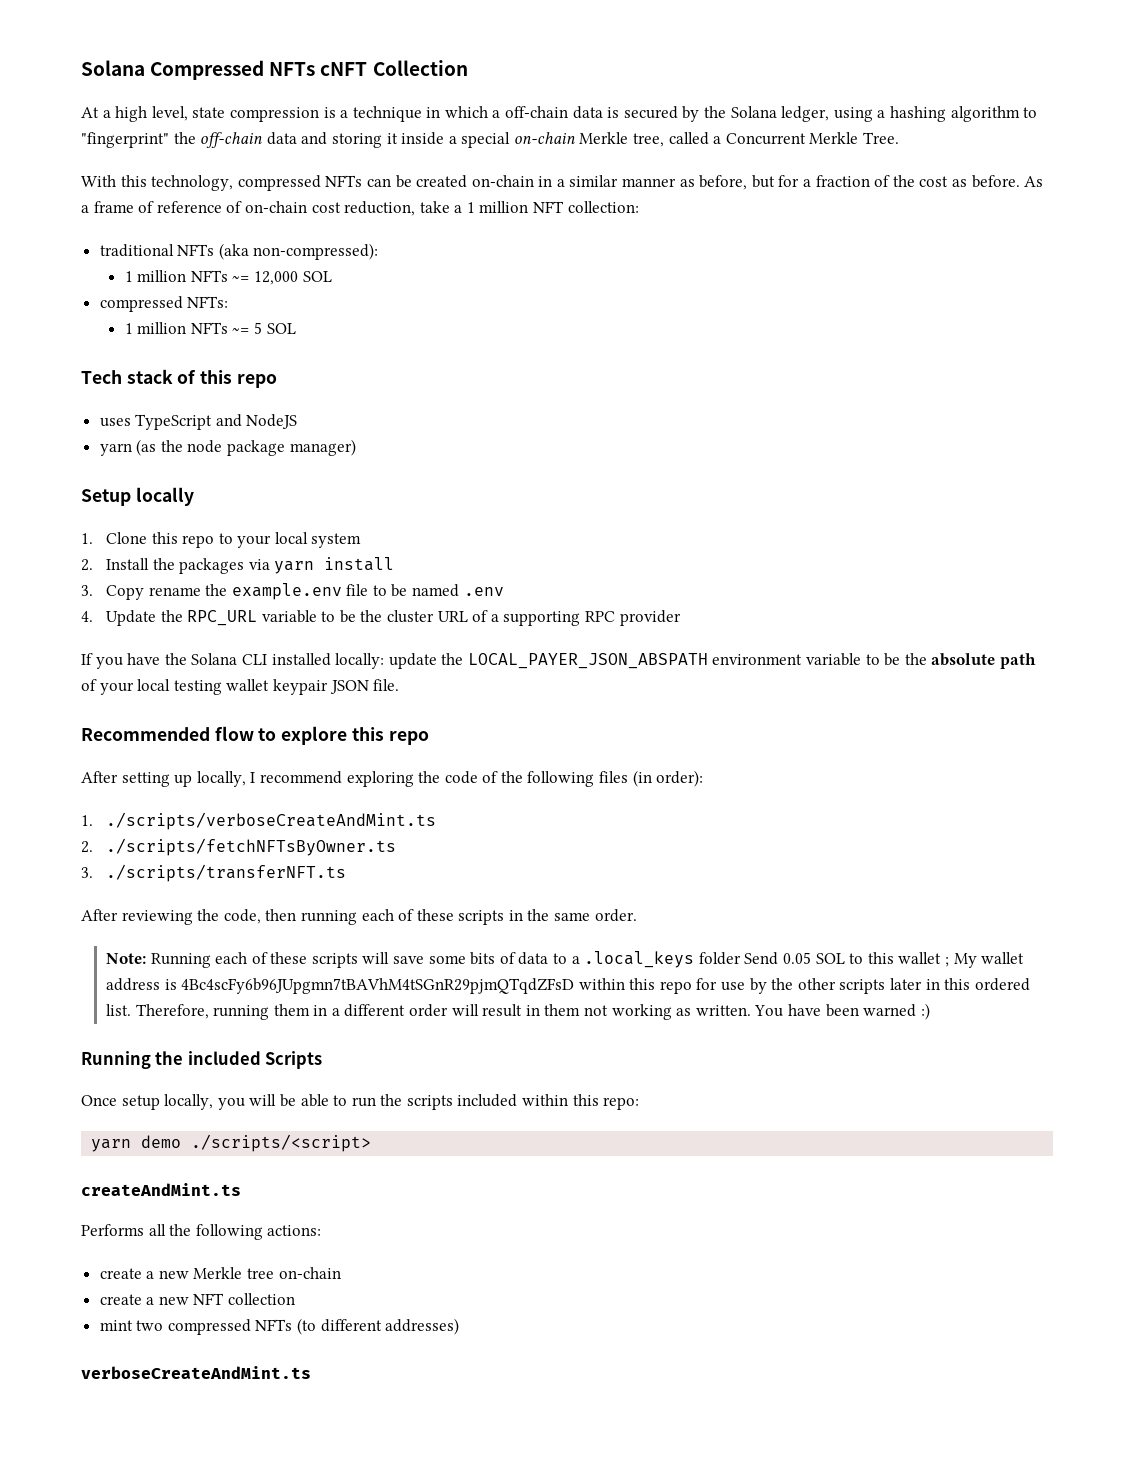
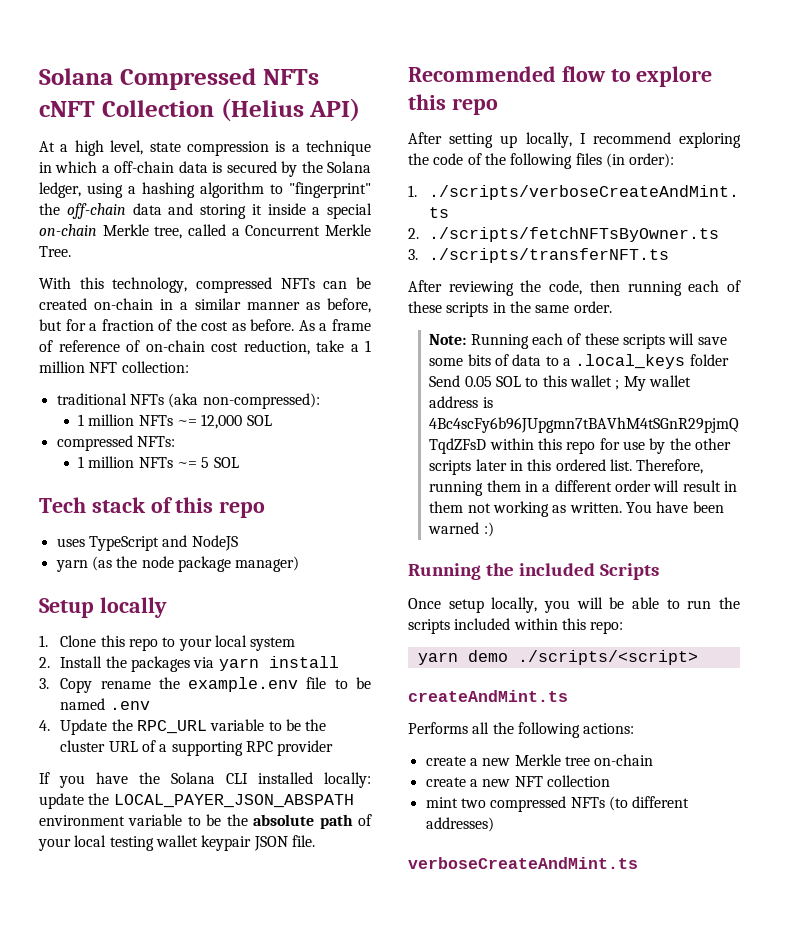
(468, 68) none -> [220,98,361,122] (Helius API)

